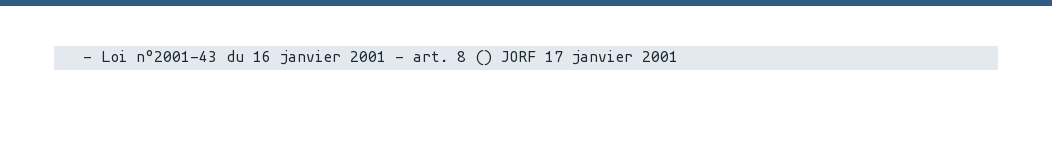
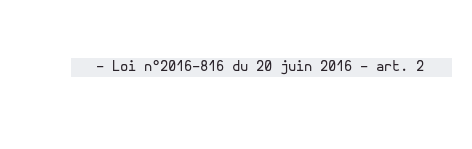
[136,50,679,66] n°2001-43 du 16 janvier 2001 - art. 8 () JORF 17 janvier 2001 -> [144,60,424,75] n°2016-816 du 20 juin 2016 - art. 2

